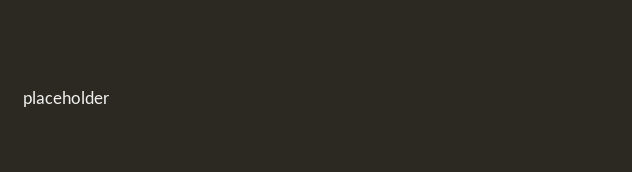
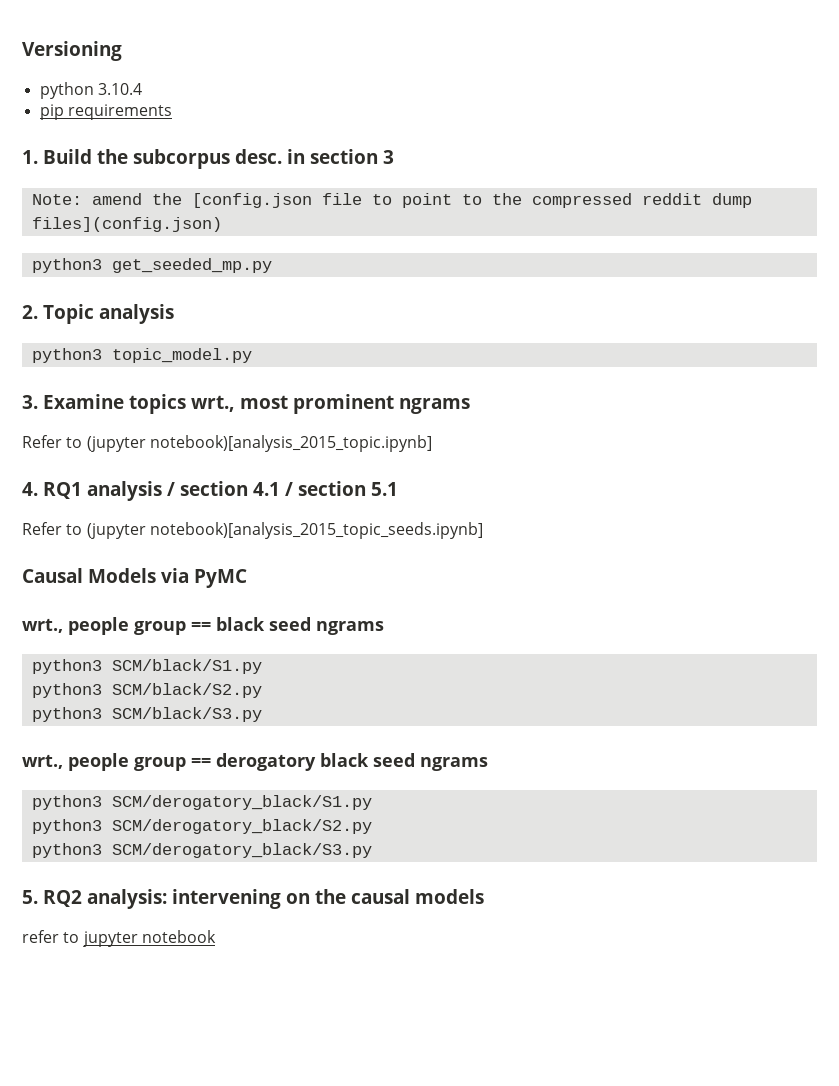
[23,91,109,107] placeholder -> [22,41,122,61] [39,82,142,99] [39,104,172,120] [22,149,394,169] [31,193,752,208] [31,217,222,232] [31,258,272,273] [22,304,174,324] [31,348,252,363] [22,394,470,414] [22,435,432,452] [22,481,398,501] [22,522,483,539] [22,568,247,588] [22,617,384,635] [31,659,262,674] [31,683,262,698] [31,707,262,722] [22,753,488,771] [31,795,372,810] [31,819,372,834] [31,843,372,858] [22,889,484,909] [22,930,216,947] Versioning // python 3.10.4 // pip requirements // 1. Build the subcorpus desc. in section 3 // Note: amend the [config.json file to point to the compressed reddit dump files](config.json) // python3 get_seeded_mp.py // 2. Topic analysis // python3 topic_model.py // 3. Examine topics wrt., most prominent ngrams // Refer to (jupyter notebook)[analysis_2015_topic.ipynb] // 4. RQ1 analysis / section 4.1 / section 5.1 // Refer to (jupyter notebook)[analysis_2015_topic_seeds.ipynb] // Causal Models via PyMC // wrt., people group == black seed ngrams // python3 SCM/black/S1.py // python3 SCM/black/S2.py // python3 SCM/black/S3.py // wrt., people group == derogatory black seed ngrams // python3 SCM/derogatory_black/S1.py // python3 SCM/derogatory_black/S2.py // python3 SCM/derogatory_black/S3.py // 5. RQ2 analysis: intervening on the causal models // refer to jupyter notebook

